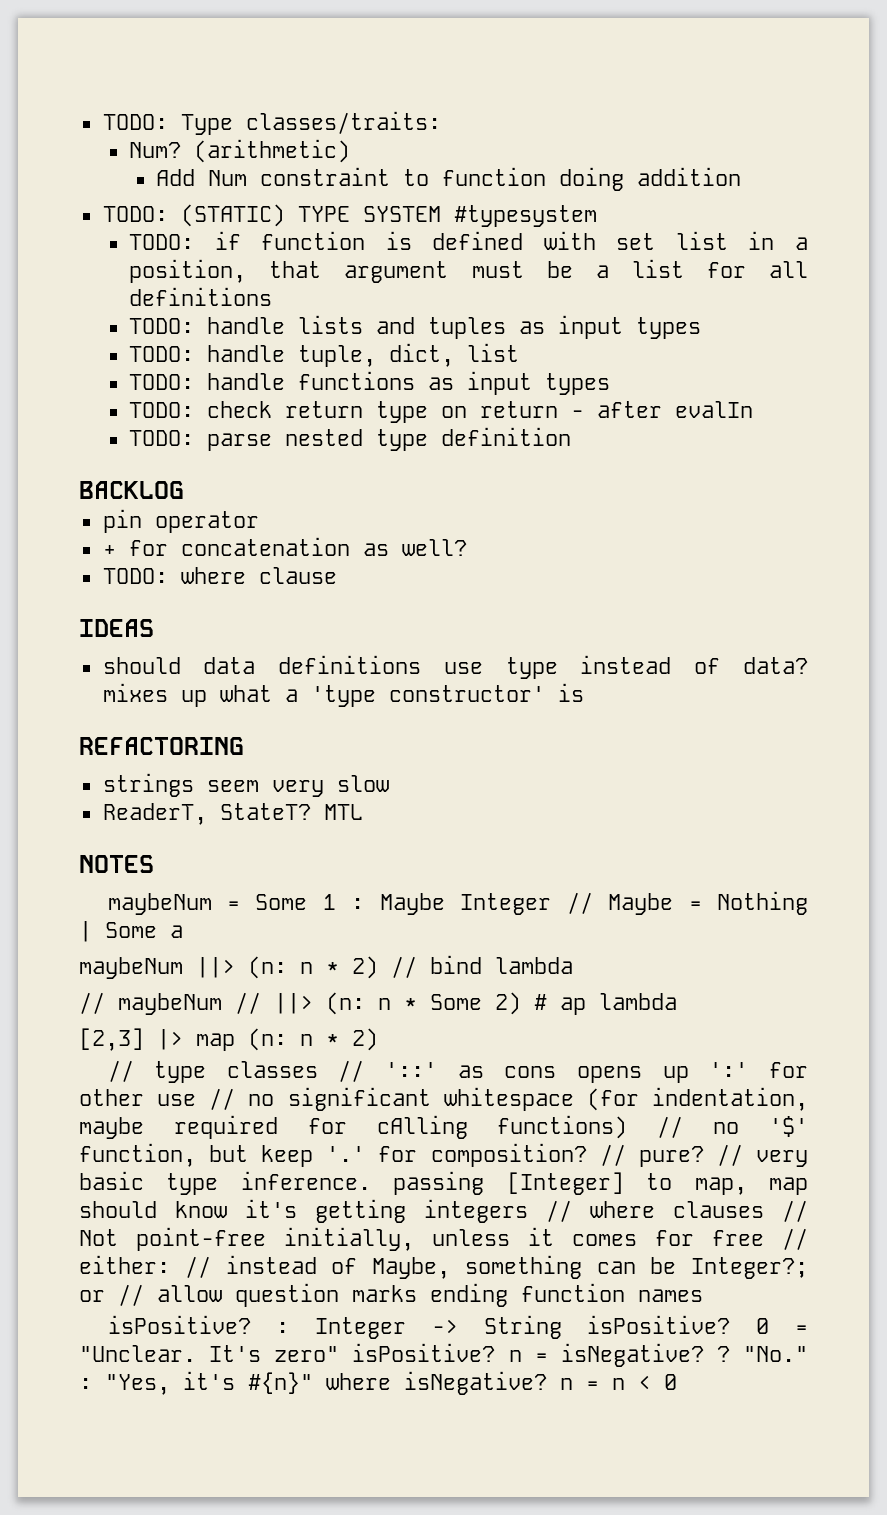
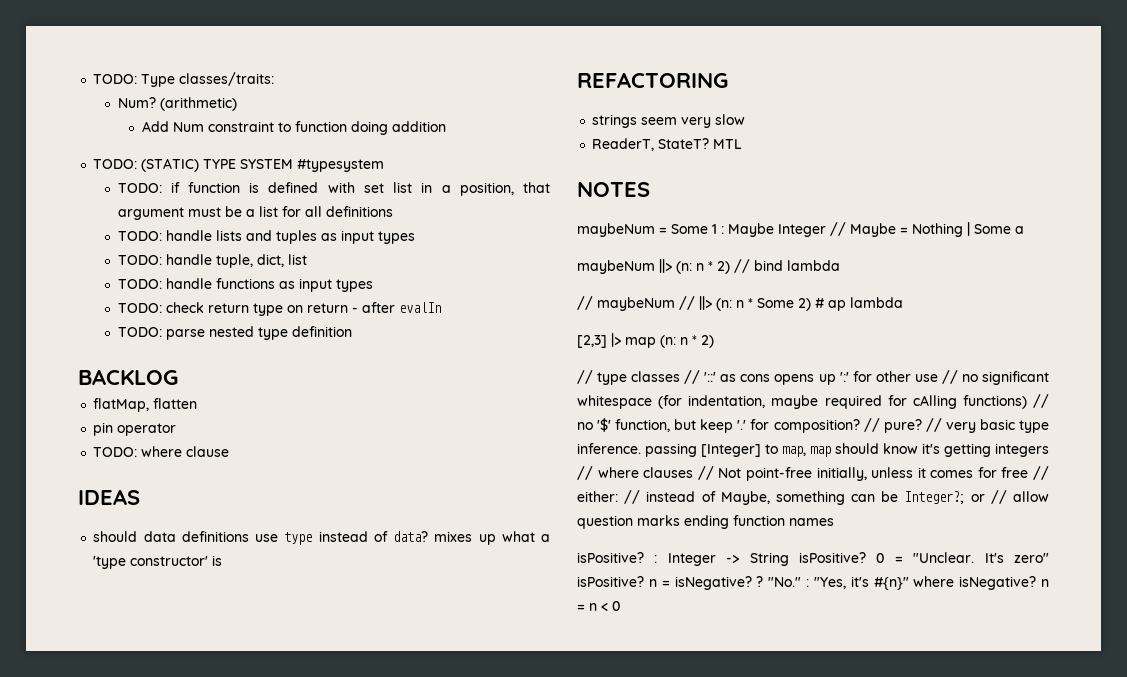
(184, 490) none -> [93,398,198,412] // flatMap, flatten
[102,537,467,556] // + for concatenation as well? -> (177, 429) none

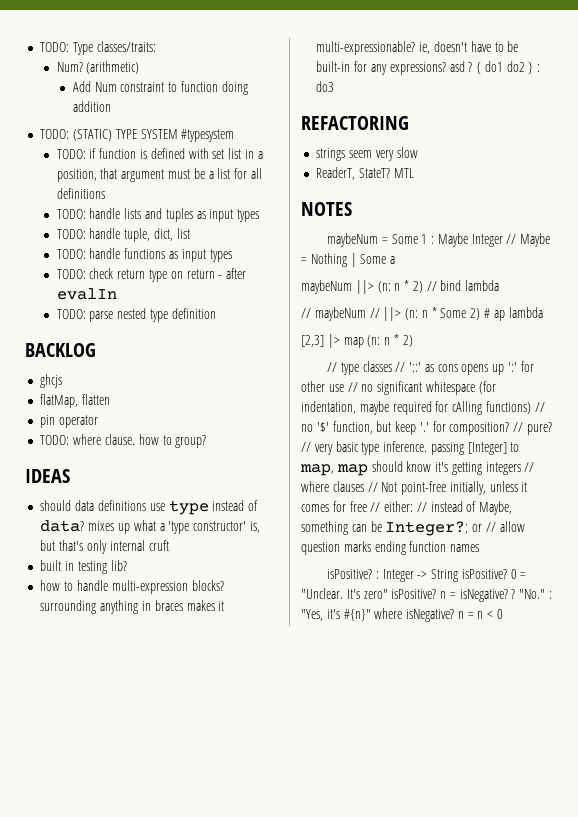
(178, 377) none -> [40,374,63,388] // ghcjs
[186,446,230,457] clause -> [104,434,207,448] clause. how to group?
[212,555,223,566] is -> [249,521,260,533] [40,540,169,554] [40,560,127,574] [40,580,224,594] [40,600,225,614] [316,41,519,55] [316,61,541,75] [316,81,335,92] is, but that's only internal cruft // built in testing lib? // how to handle multi-expression blocks? surrounding anything in braces makes it multi-expressionable? ie, doesn't have to be built-in for any expressions? asd ? { do1 do2 } : do3

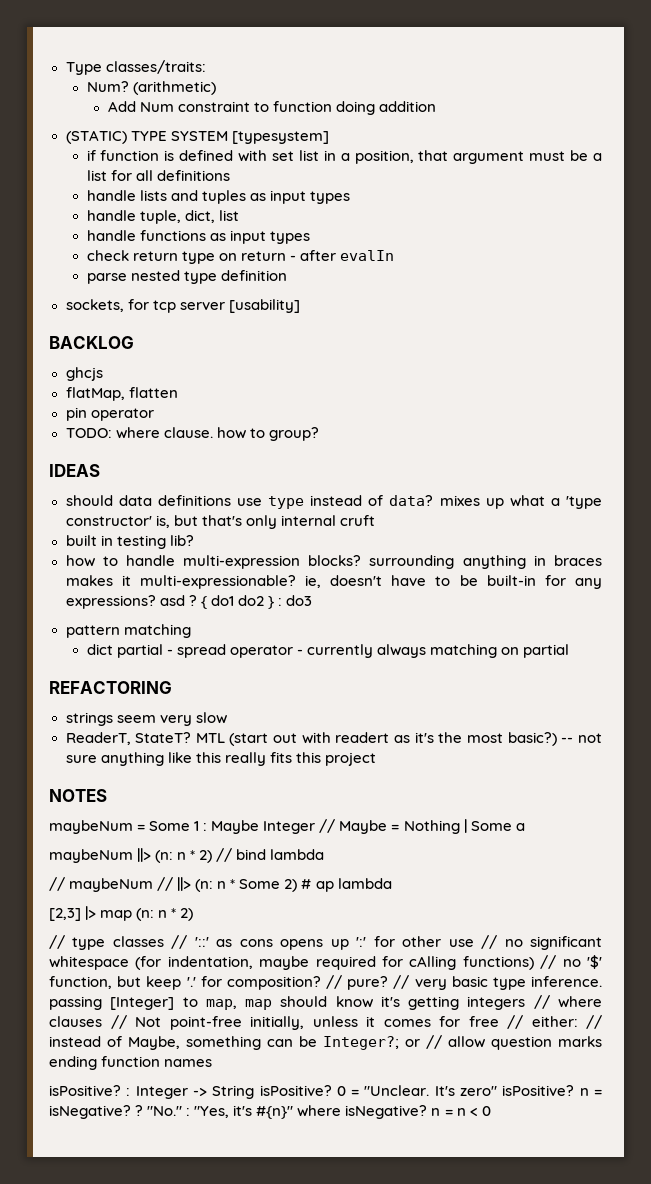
[40,42,70,52] TODO: -> (65, 68) none
[40,129,70,139] TODO: -> (437, 106) none
[181,129,235,142] [56,149,86,159] #typesystem // TODO: -> [231,131,329,144] [typesystem] //
[56,209,86,219] TODO: -> (230, 175) none
[56,229,86,239] TODO: -> (350, 197) none
[56,249,86,259] TODO: -> (239, 215) none
[56,269,86,279] TODO: -> (310, 237) none
[56,309,86,319] TODO: -> (394, 255) none
(216, 313) none -> [65,299,300,313] // sockets, for tcp server [usability]
(335, 86) none -> [65,624,191,638] [86,644,570,658] // pattern matching // dict partial - spread operator - currently always matching on partial
(414, 173) none -> [229,732,602,746] [65,752,376,766] (start out with readert as it's the most basic?) -- not sure anything like this really fits this project

